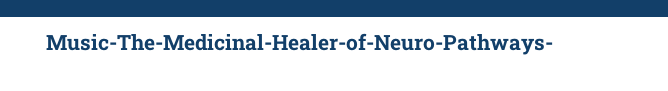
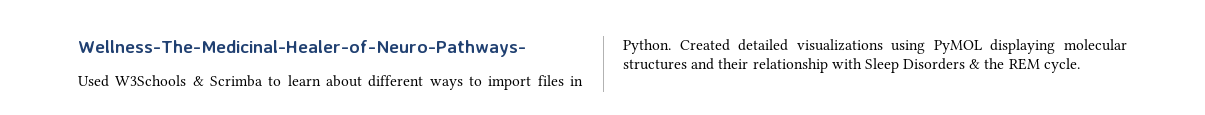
[46,33,553,55] Music-The-Medicinal-Healer-of-Neuro-Pathways- -> [78,40,526,57] [78,75,583,90] [623,39,1127,54] [623,58,1080,73] Wellness-The-Medicinal-Healer-of-Neuro-Pathways- // Used W3Schools & Scrimba to learn about different ways to import files in Python. Created detailed visualizations using PyMOL displaying molecular structures and their relationship with Sleep Disorders & the REM cycle.

